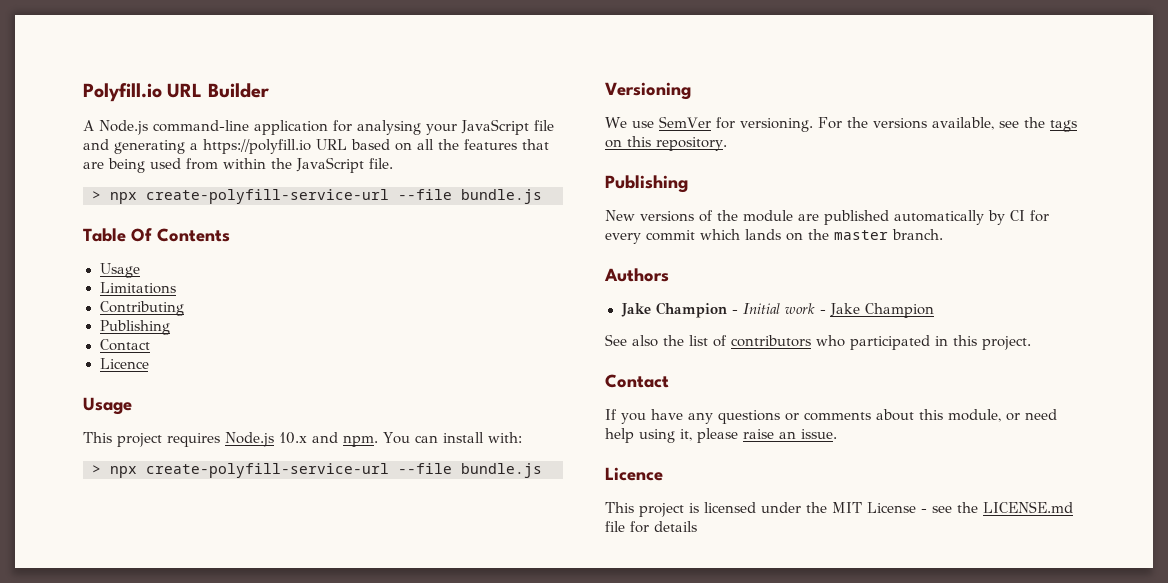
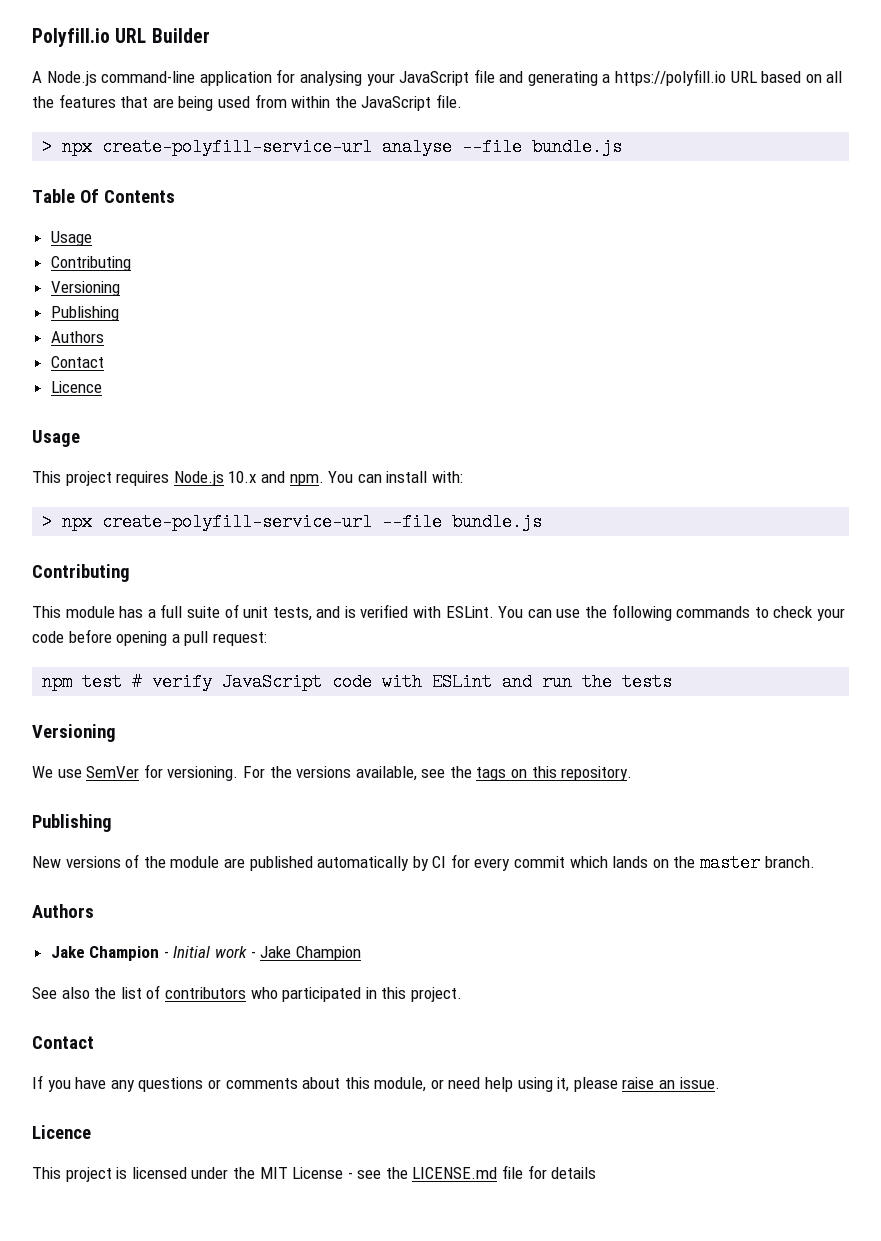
(389, 196) none -> [382,138,453,156] analyse
[99,282,176,294] [99,301,184,316] [99,320,170,335] // Limitations // Contributing // Publishing -> [50,256,131,271] [50,281,120,296] [50,306,119,321] [50,331,104,343] // Contributing // Versioning // Publishing // Authors
(542, 470) none -> [32,564,130,582] [32,604,845,621] [32,629,267,646] [42,673,673,691] // Contributing // This module has a full suite of unit tests, and is verified with ESLint. You can use the following commands to check your code before opening a pull request: // npm test # verify JavaScript code with ESLint and run the tests

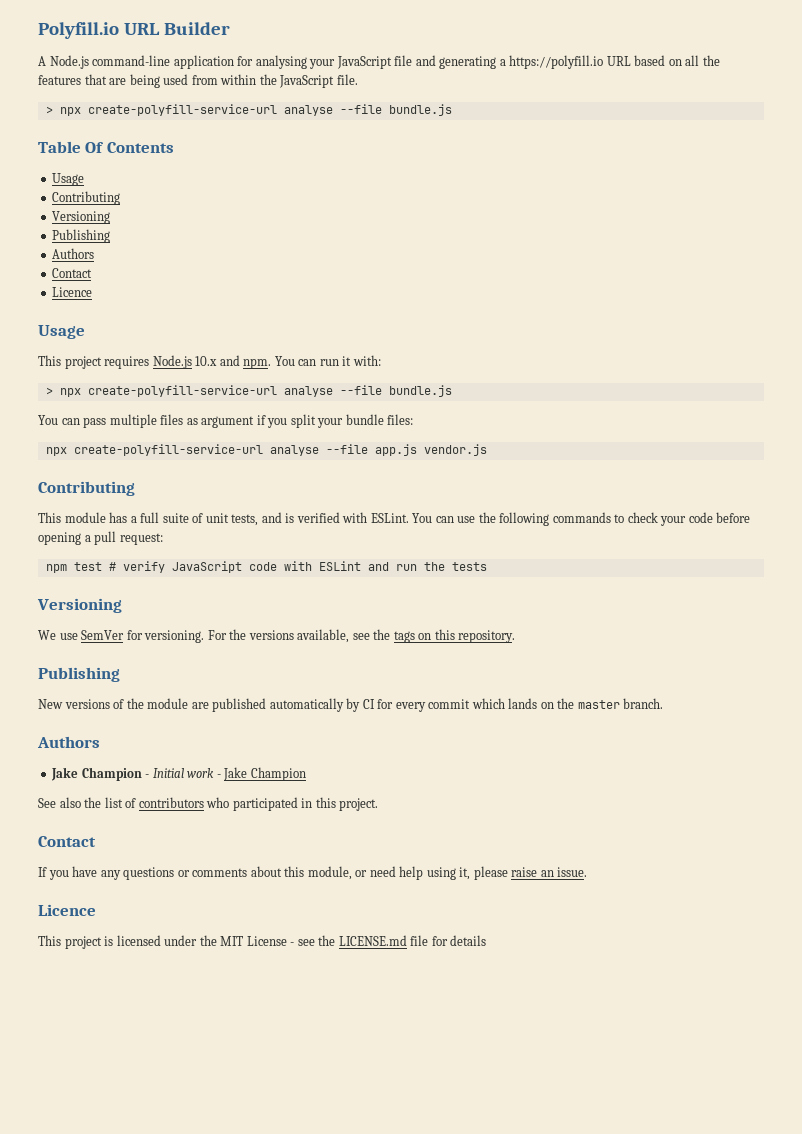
[386,471,428,483] install -> [319,356,352,366] run it
[382,513,543,531] --file bundle.js -> [283,385,452,397] [38,414,414,428] [45,444,487,456] analyse --file bundle.js // You can pass multiple files as argument if you split your bundle files: // npx create-polyfill-service-url analyse --file app.js vendor.js

